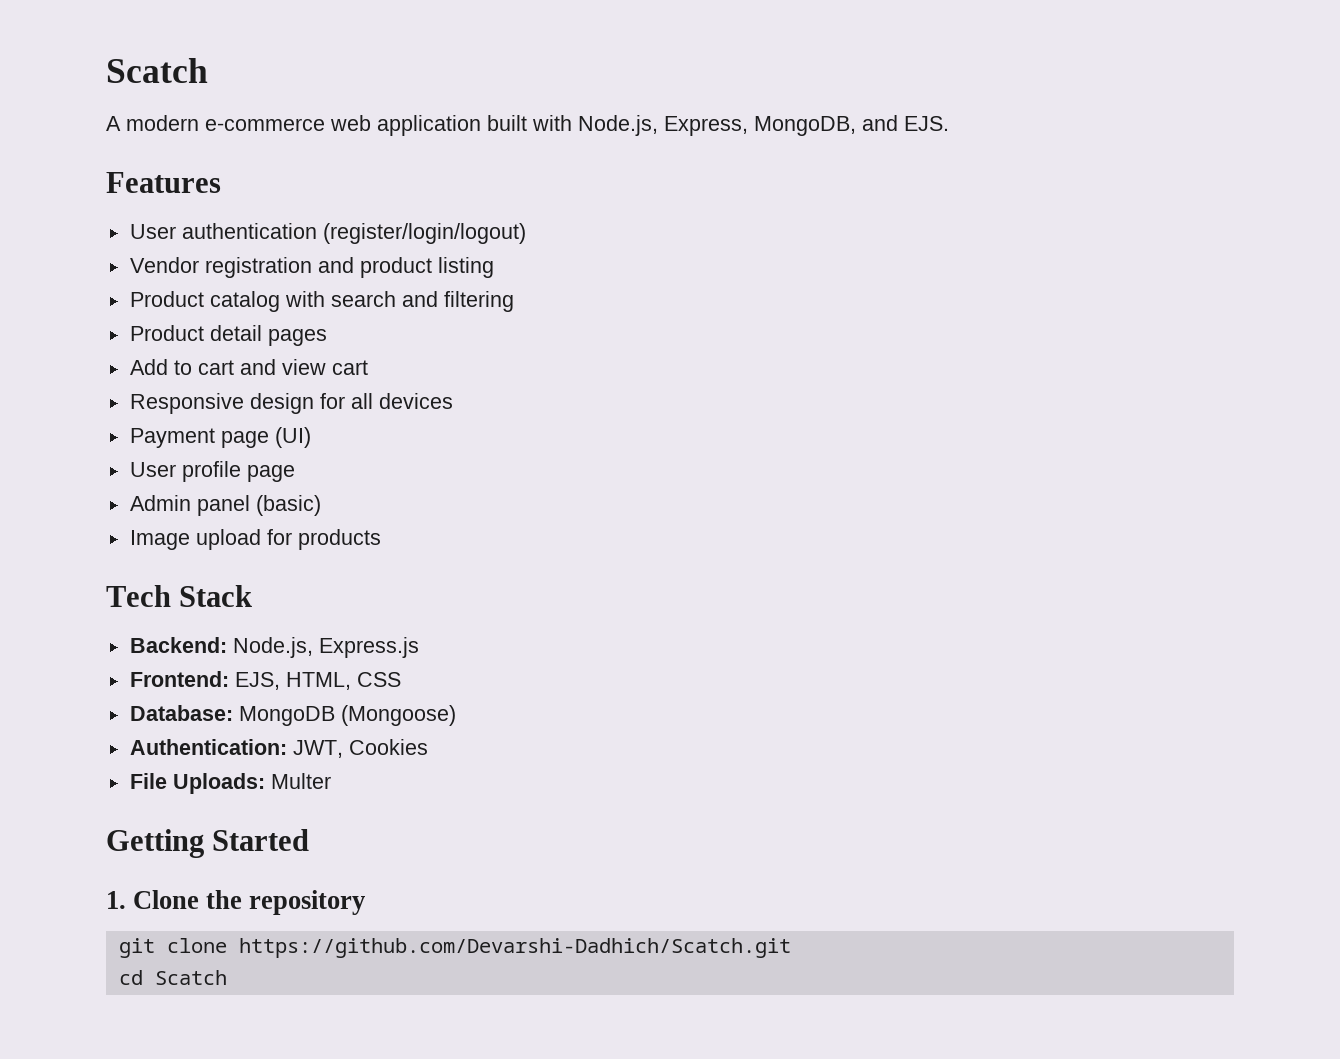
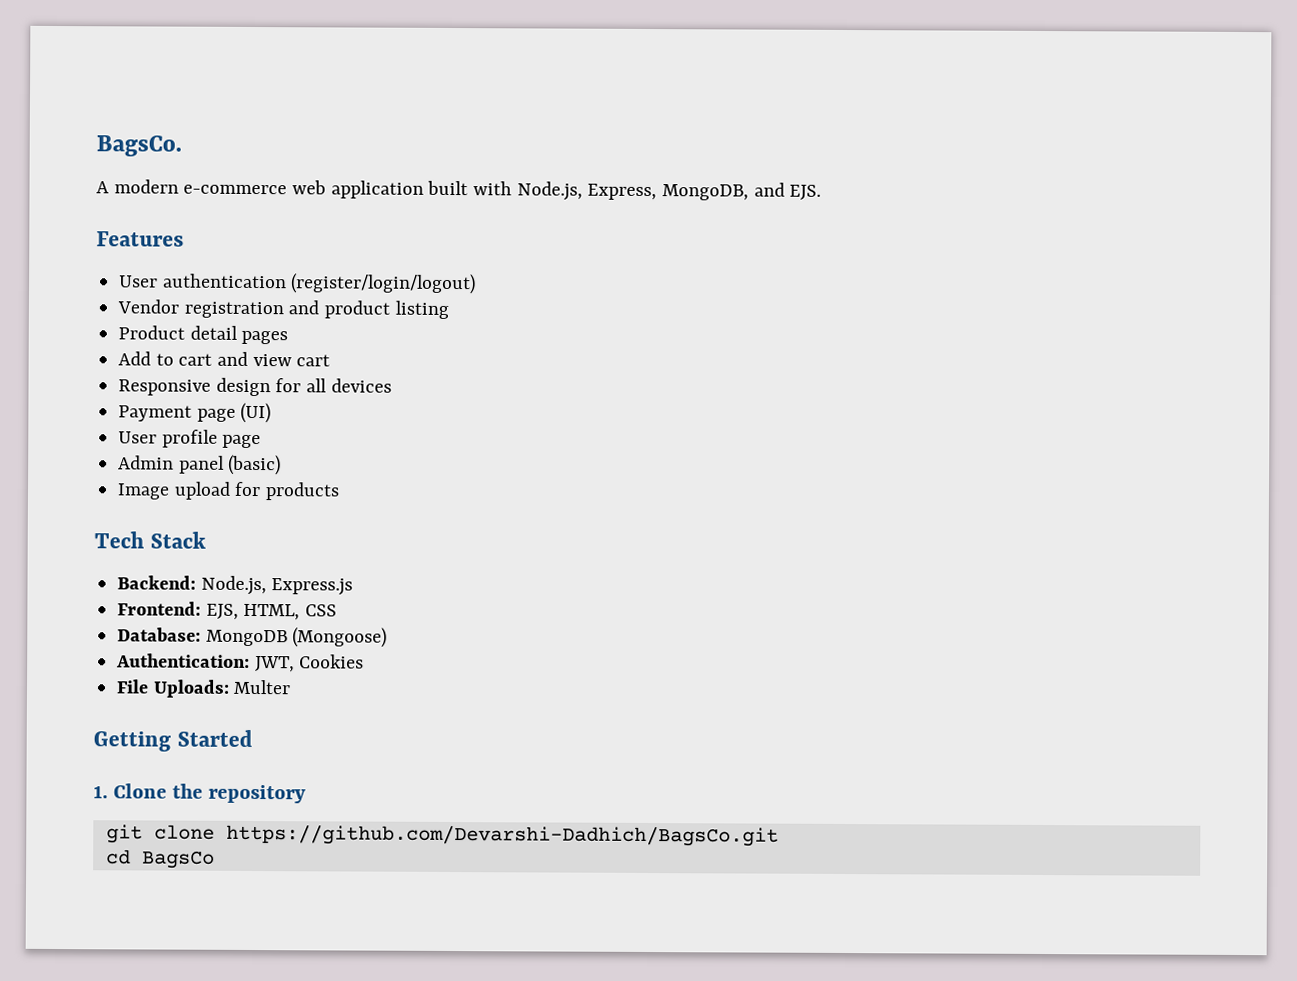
[106,58,208,83] Scatch -> [96,135,182,157] BagsCo.
[129,291,514,312] // Product catalog with search and filtering -> (449, 309) none
[238,938,791,958] https://github.com/Devarshi-Dadhich/Scatch.git -> [225,824,779,847] https://github.com/Devarshi-Dadhich/BagsCo.git
[154,970,227,985] Scatch -> [141,850,215,869] BagsCo

